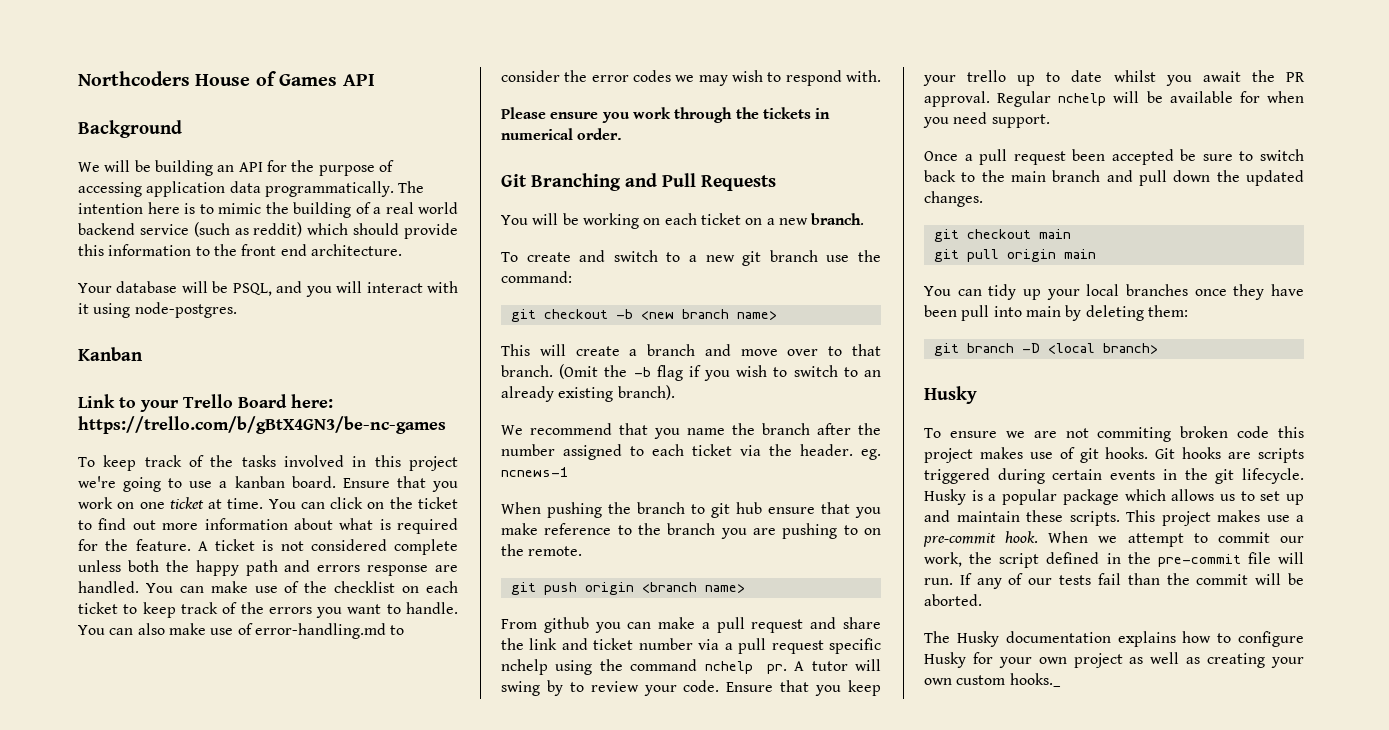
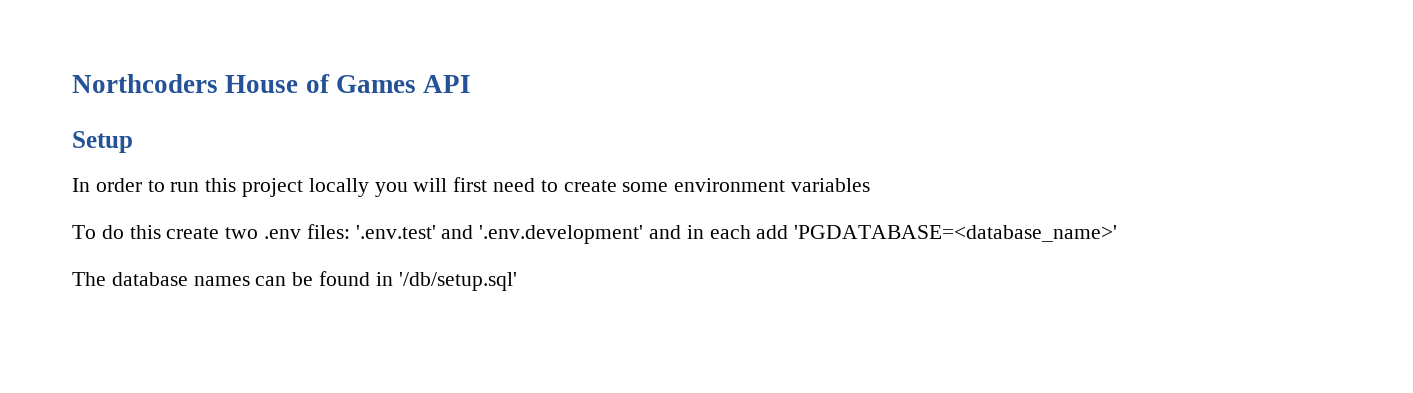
[78,120,182,138] [78,160,394,176] [78,181,425,197] [78,202,458,218] [78,222,458,239] [78,244,402,256] [78,281,459,297] [78,302,237,318] [78,347,143,361] [78,394,333,412] [78,416,446,434] [78,455,458,471] [78,476,458,492] [78,497,458,509] [78,518,458,534] [78,539,458,555] [78,560,458,576] [78,581,459,593] [78,602,459,618] [78,623,405,639] [501,70,881,86] [501,107,831,123] [501,128,623,140] [501,173,776,191] [501,213,865,229] [501,250,881,266] [501,271,572,283] [510,309,777,322] [501,344,881,356] [501,364,881,381] [501,385,675,402] [501,423,881,439] [501,444,881,460] [501,467,568,477] [501,502,881,518] [501,523,881,539] [501,544,583,556] [510,582,745,595] [501,617,881,633] [501,638,881,654] [501,659,881,675] [501,680,881,696] [923,70,1305,86] [924,91,1304,107] [923,112,1050,128] [924,149,1304,165] [924,170,1304,186] [924,191,983,207] [933,229,1071,242] [933,249,1096,262] [924,284,1304,300] [924,305,1188,321] [933,343,1158,356] [924,386,977,404] [924,426,1304,442] [924,447,1304,463] [924,468,1304,484] [924,489,1304,505] [924,510,1304,526] [923,531,1304,547] [924,552,1304,568] [924,573,1304,589] [924,594,982,606] [924,631,1304,647] [924,652,1304,668] [924,673,1061,687] Background // We will be building an API for the purpose of accessing application data programmatically. The intention here is to mimic the building of a real world backend service (such as reddit) which should provide this information to the front end architecture. // Your database will be PSQL, and you will interact with it using node-postgres. // Kanban // Link to your Trello Board here: https://trello.com/b/gBtX4GN3/be-nc-games // To keep track of the tasks involved in this project we're going to use a kanban board. Ensure that you work on one ticket at time. You can click on the ticket to find out more information about what is required for the feature. A ticket is not considered complete unless both the happy path and errors response are handled. You can make use of the checklist on each ticket to keep track of the errors you want to handle. You can also make use of error-handling.md to consider the error codes we may wish to respond with. // Please ensure you work through the tickets in numerical order. // Git Branching and Pull Requests // You will be working on each ticket on a new branch. // To create and switch to a new git branch use the command: // git checkout -b <new branch name> // This will create a branch and move over to that branch. (Omit the -b flag if you wish to switch to an already existing branch). // We recommend that you name the branch after the number assigned to each ticket via the header. eg. ncnews-1 // When pushing the branch to git hub ensure that you make reference to the branch you are pushing to on the remote. // git push origin <branch name> // From github you can make a pull request and share the link and ticket number via a pull request specific nchelp using the command nchelp pr. A tutor will swing by to review your code. Ensure that you keep your trello up to date whilst you await the PR approval. Regular nchelp will be available for when you need support. // Once a pull request been accepted be sure to switch back to the main branch and pull down the updated changes. // git checkout main // git pull origin main // You can tidy up your local branches once they have been pull into main by deleting them: // git branch -D <local branch> // Husky // To ensure we are not commiting broken code this project makes use of git hooks. Git hooks are scripts triggered during certain events in the git lifecycle. Husky is a popular package which allows us to set up and maintain these scripts. This project makes use a pre-commit hook. When we attempt to commit our work, the script defined in the pre-commit file will run. If any of our tests fail than the commit will be aborted. // The Husky documentation explains how to configure Husky for your own project as well as creating your own custom hooks._ -> [72,131,133,153] [72,177,871,197] [72,224,1118,244] [72,271,517,291] Setup // In order to run this project locally you will first need to create some environment variables // To do this create two .env files: '.env.test' and '.env.development' and in each add 'PGDATABASE=<database_name>' // The database names can be found in '/db/setup.sql'

